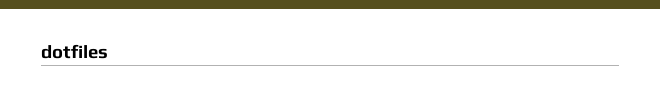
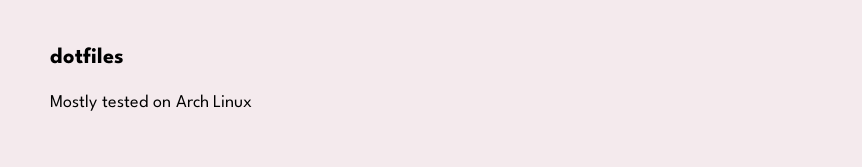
(108, 51) none -> [50,94,253,111] // Mostly tested on Arch Linux

